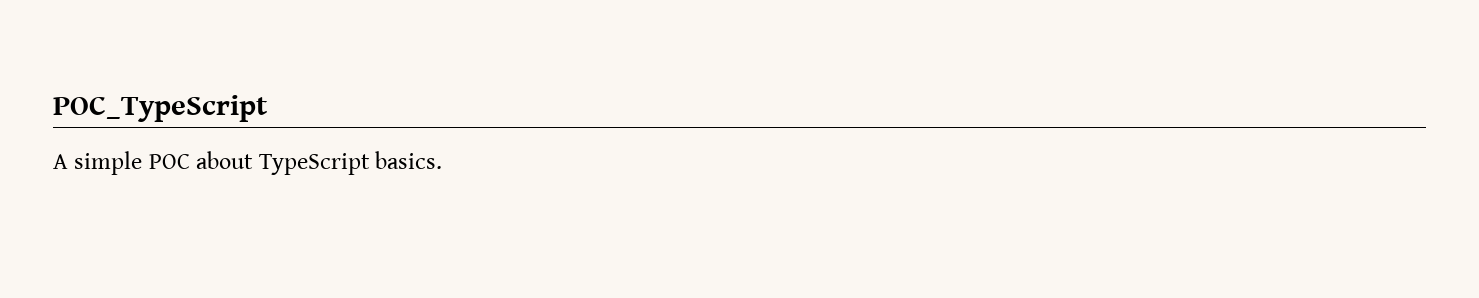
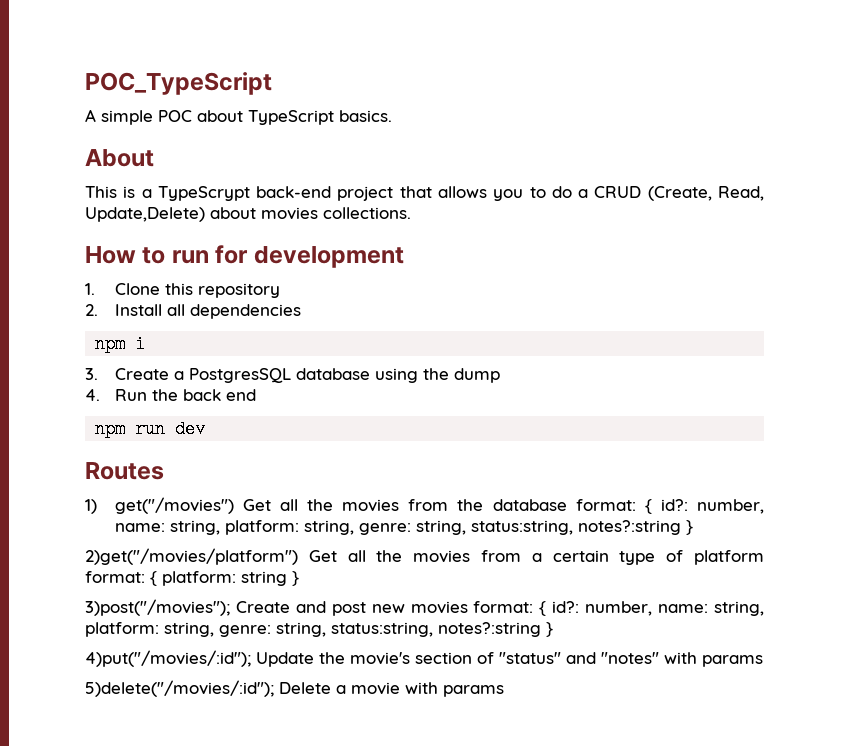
(443, 160) none -> [85,149,154,167] [85,186,764,201] [85,207,411,222] [85,245,404,268] [85,283,280,298] [85,304,301,319] [95,335,146,353] [85,368,500,383] [85,389,256,401] [95,420,206,438] [85,462,164,480] [85,497,764,514] [114,520,693,535] [85,548,764,565] [85,571,299,586] [85,599,765,616] [85,622,553,637] [85,650,763,667] [85,680,504,697] // About // This is a TypeScrypt back-end project that allows you to do a CRUD (Create, Read, Update,Delete) about movies collections. // How to run for development // 1. Clone this repository // 2. Install all dependencies // npm i // 3. Create a PostgresSQL database using the dump // 4. Run the back end // npm run dev // Routes // 1) get("/movies") Get all the movies from the database format: { id?: number, name: string, platform: string, genre: string, status:string, notes?:string } // 2)get("/movies/platform") Get all the movies from a certain type of platform format: { platform: string } // 3)post("/movies"); Create and post new movies format: { id?: number, name: string, platform: string, genre: string, status:string, notes?:string } // 4)put("/movies/:id"); Update the movie's section of "status" and "notes" with params // 5)delete("/movies/:id"); Delete a movie with params

